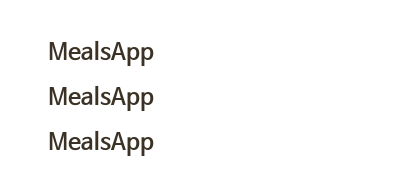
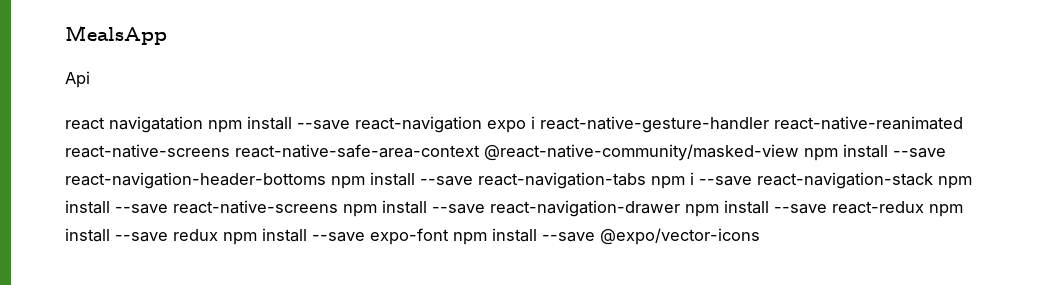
[48,40,154,66] [48,85,154,111] [48,130,154,156] MealsApp // MealsApp // MealsApp -> [65,25,167,45] [65,71,90,88] [65,116,963,133] [65,144,946,161] [65,172,972,189] [65,200,963,217] [65,228,760,245] MealsApp // Api // react navigatation npm install --save react-navigation expo i react-native-gesture-handler react-native-reanimated react-native-screens react-native-safe-area-context @react-native-community/masked-view npm install --save react-navigation-header-bottoms npm install --save react-navigation-tabs npm i --save react-navigation-stack npm install --save react-native-screens npm install --save react-navigation-drawer npm install --save react-redux npm install --save redux npm install --save expo-font npm install --save @expo/vector-icons

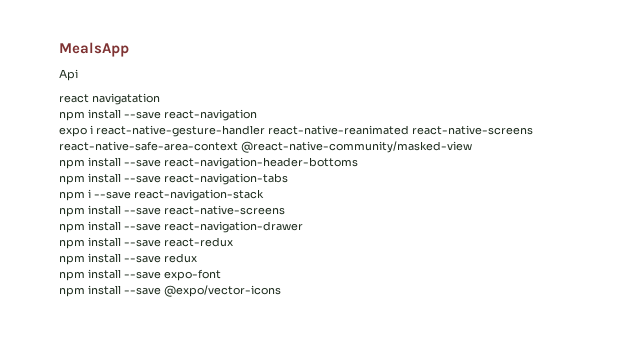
(203, 124) none -> (160, 99) //
(482, 124) none -> (257, 115) //
(799, 152) none -> (472, 147) //
(326, 180) none -> (358, 163) //
(646, 180) none -> (288, 179) //
(933, 180) none -> (264, 195) //
(338, 207) none -> (285, 210) //
(680, 208) none -> (303, 227) //
(924, 207) none -> (233, 242) //
(218, 235) none -> (197, 258) //
(449, 236) none -> (221, 275) //

